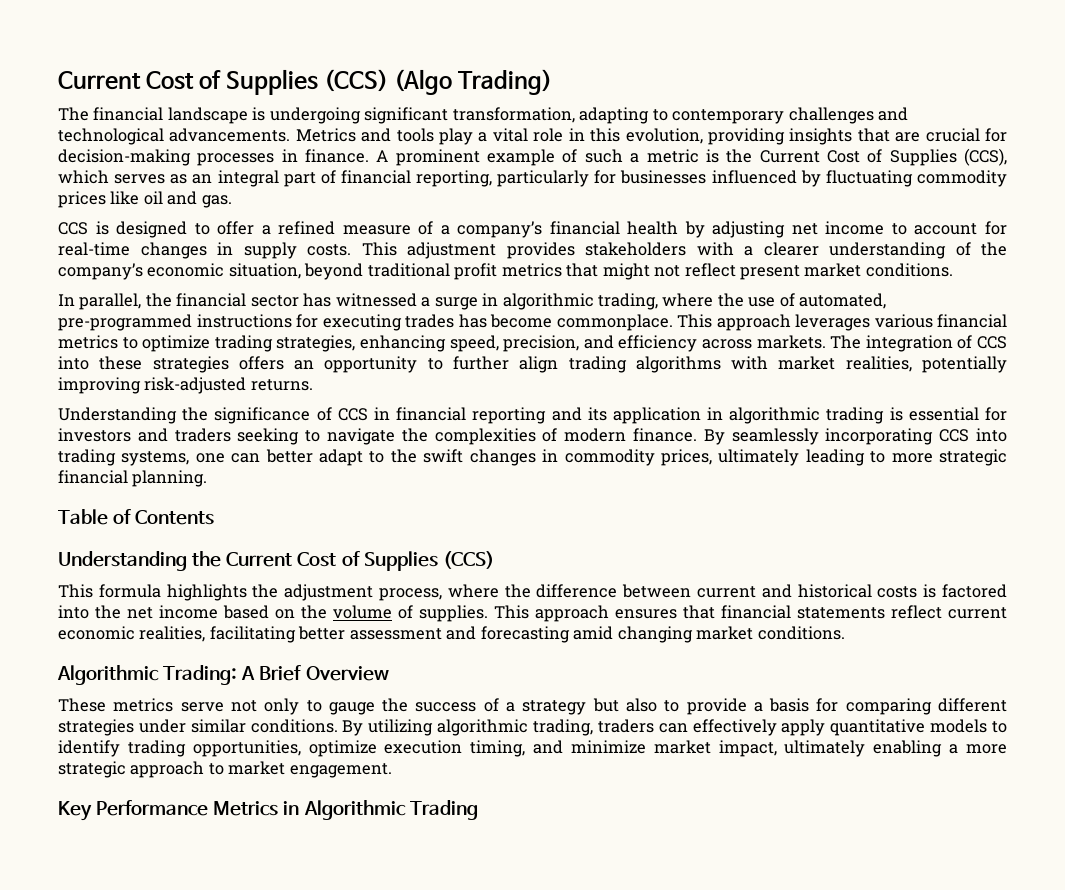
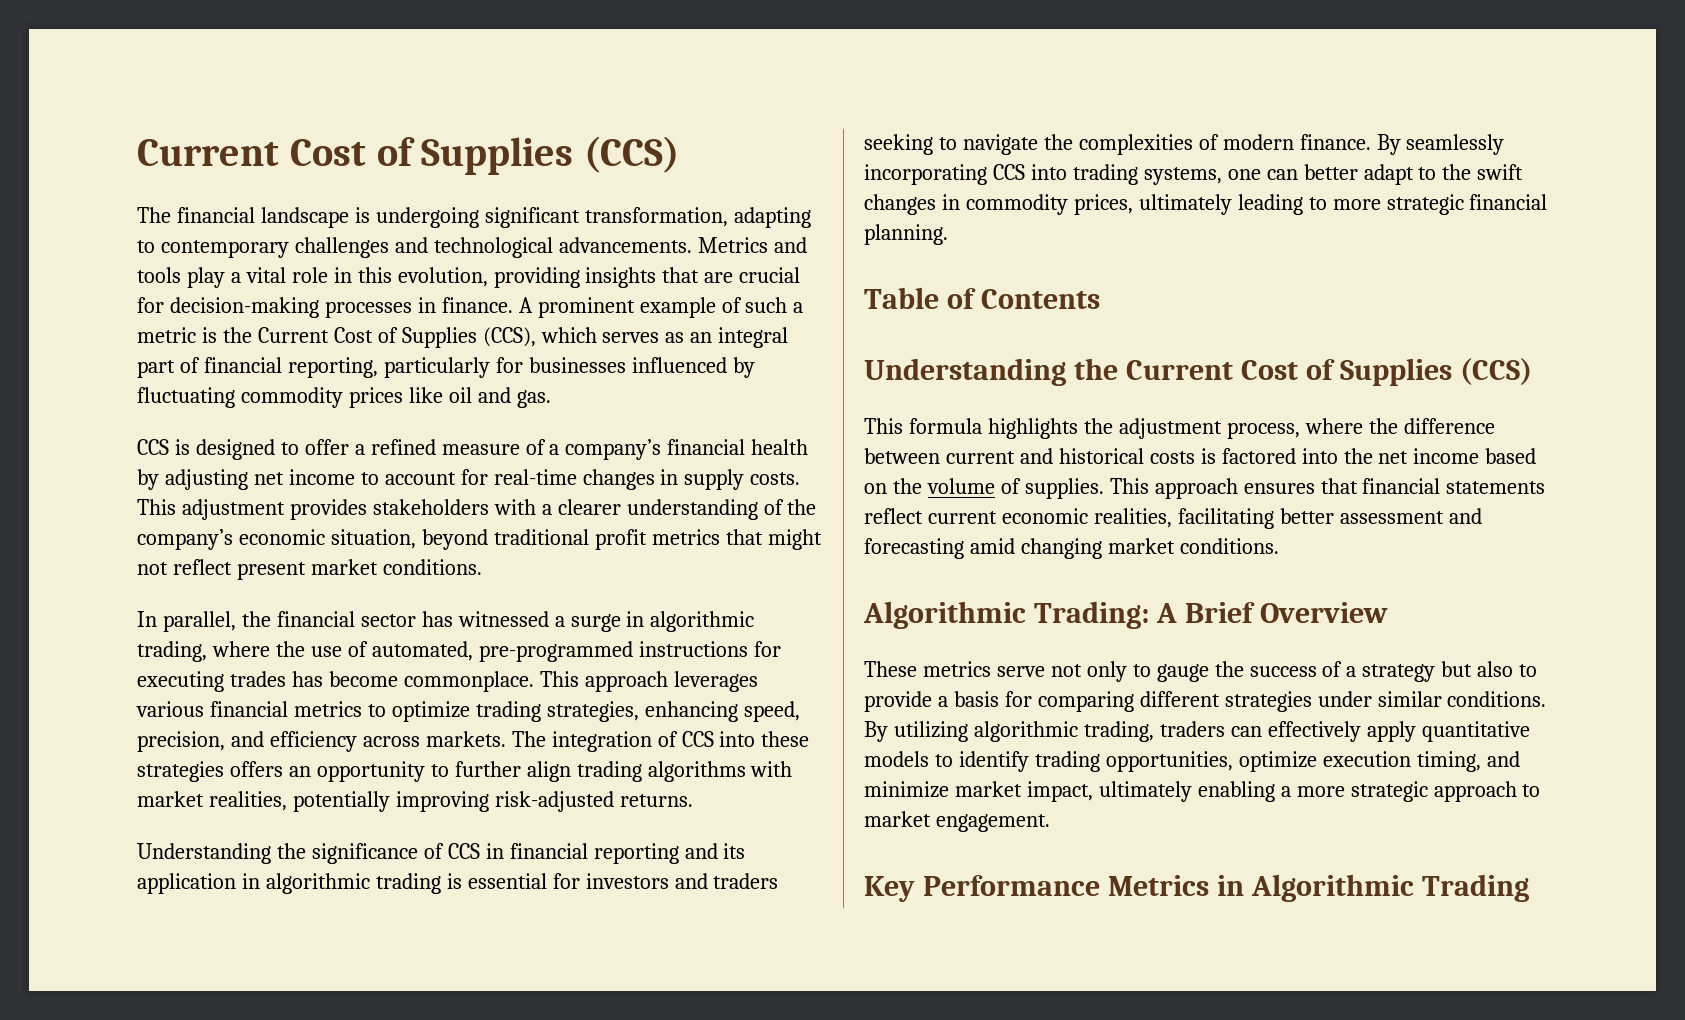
[58,69,553,95] Current Cost of Supplies (CCS) (Algo Trading) -> [137,136,680,175] Current Cost of Supplies (CCS)

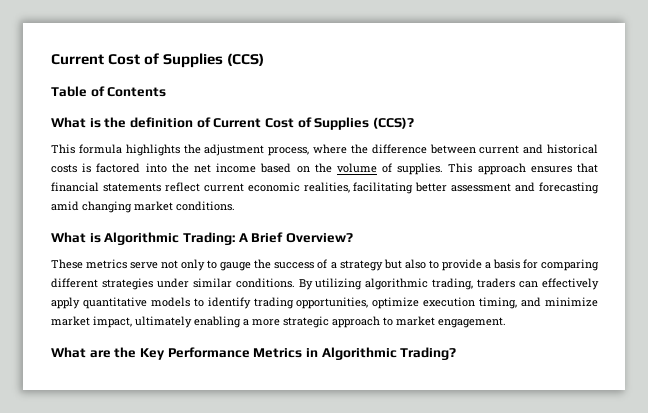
[137,136,680,175] [137,207,811,228] [137,237,807,258] [137,267,801,288] [137,297,804,318] [137,327,789,348] [137,357,755,378] [137,387,551,408] [137,439,809,460] [137,469,801,490] [137,499,817,520] [137,529,822,550] [137,559,482,580] [137,611,755,632] [137,641,781,662] [137,671,758,692] [136,701,800,722] [137,731,810,752] [137,761,793,782] [137,791,693,812] [137,843,746,864] [137,873,779,894] [864,134,1505,155] [864,164,1524,185] [864,194,1548,215] [864,224,948,245] [864,287,1100,309] [864,358,1532,386] Current Cost of Supplies (CCS) // The financial landscape is undergoing significant transformation, adapting to contemporary challenges and technological advancements. Metrics and tools play a vital role in this evolution, providing insights that are crucial for decision-making processes in finance. A prominent example of such a metric is the Current Cost of Supplies (CCS), which serves as an integral part of financial reporting, particularly for businesses influenced by fluctuating commodity prices like oil and gas. // CCS is designed to offer a refined measure of a company’s financial health by adjusting net income to account for real-time changes in supply costs. This adjustment provides stakeholders with a clearer understanding of the company’s economic situation, beyond traditional profit metrics that might not reflect present market conditions. // In parallel, the financial sector has witnessed a surge in algorithmic trading, where the use of automated, pre-programmed instructions for executing trades has become commonplace. This approach leverages various financial metrics to optimize trading strategies, enhancing speed, precision, and efficiency across markets. The integration of CCS into these strategies offers an opportunity to further align trading algorithms with market realities, potentially improving risk-adjusted returns. // Understanding the significance of CCS in financial reporting and its application in algorithmic trading is essential for investors and traders seeking to navigate the complexities of modern finance. By seamlessly incorporating CCS into trading systems, one can better adapt to the swift changes in commodity prices, ultimately leading to more strategic financial planning. // Table of Contents // Understanding the Current Cost of Supplies (CCS) -> [51,53,265,68] [51,86,167,97] [51,117,414,130] Current Cost of Supplies (CCS) // Table of Contents // What is the definition of Current Cost of Supplies (CCS)?
(1279, 546) none -> [51,232,101,243] What is
[1259,602,1388,623] Overview -> [285,233,353,243] Overview?
(1050, 823) none -> [51,347,137,358] What are the
[1421,874,1529,902] Trading -> [400,347,457,360] Trading?

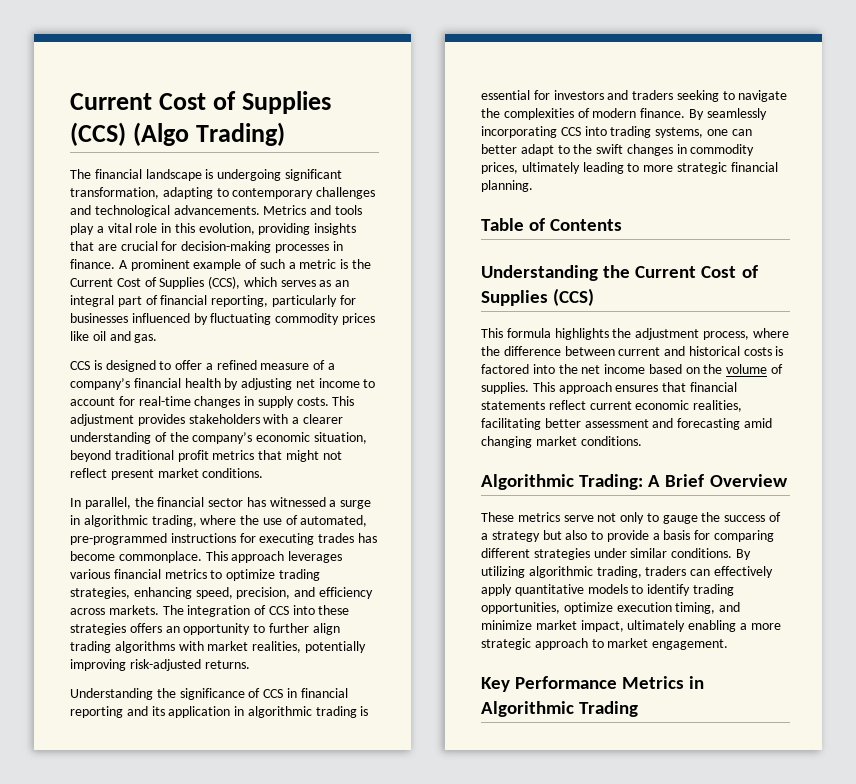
[51,53,265,68] [51,86,167,97] [51,117,414,130] Current Cost of Supplies (CCS) // Table of Contents // What is the definition of Current Cost of Supplies (CCS)? -> [70,91,331,114] [70,122,285,146] [70,169,342,181] [70,187,376,199] [70,205,362,217] [70,223,357,235] [70,241,343,253] [70,259,372,271] [70,276,350,289] [70,295,356,307] [70,313,375,325] [70,331,158,343] [70,360,336,372] [70,378,376,390] [70,396,355,408] [70,414,343,426] [70,432,367,444] [70,450,342,462] [70,468,264,480] [70,497,372,509] [70,515,368,527] [70,533,377,545] [70,551,343,563] [70,569,320,581] [70,587,373,599] [70,605,350,617] [70,623,340,635] [70,641,366,653] [70,659,250,671] [70,688,348,700] [70,706,369,718] [481,90,788,102] [481,108,767,120] [481,126,752,138] [481,144,755,156] [481,162,778,174] [481,180,533,192] [481,218,623,231] [481,265,758,281] [481,288,595,306] Current Cost of Supplies (CCS) (Algo Trading) // The financial landscape is undergoing significant transformation, adapting to contemporary challenges and technological advancements. Metrics and tools play a vital role in this evolution, providing insights that are crucial for decision-making processes in finance. A prominent example of such a metric is the Current Cost of Supplies (CCS), which serves as an integral part of financial reporting, particularly for businesses influenced by fluctuating commodity prices like oil and gas. // CCS is designed to offer a refined measure of a company’s financial health by adjusting net income to account for real-time changes in supply costs. This adjustment provides stakeholders with a clearer understanding of the company’s economic situation, beyond traditional profit metrics that might not reflect present market conditions. // In parallel, the financial sector has witnessed a surge in algorithmic trading, where the use of automated, pre-programmed instructions for executing trades has become commonplace. This approach leverages various financial metrics to optimize trading strategies, enhancing speed, precision, and efficiency across markets. The integration of CCS into these strategies offers an opportunity to further align trading algorithms with market realities, potentially improving risk-adjusted returns. // Understanding the significance of CCS in financial reporting and its application in algorithmic trading is essential for investors and traders seeking to navigate the complexities of modern finance. By seamlessly incorporating CCS into trading systems, one can better adapt to the swift changes in commodity prices, ultimately leading to more strategic financial planning. // Table of Contents // Understanding the Current Cost of Supplies (CCS)
[51,232,101,243] What is -> (642, 441) none
[285,233,353,243] Overview? -> [709,474,788,487] Overview
[51,347,137,358] What are the -> (729, 644) none
[400,347,457,360] Trading? -> [579,701,639,717] Trading

